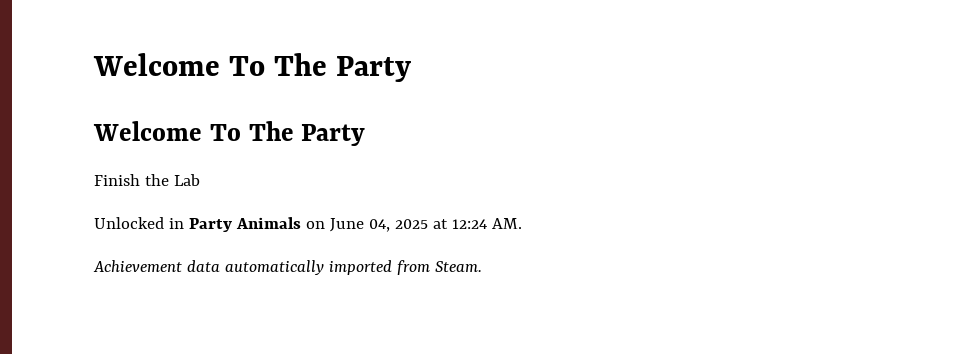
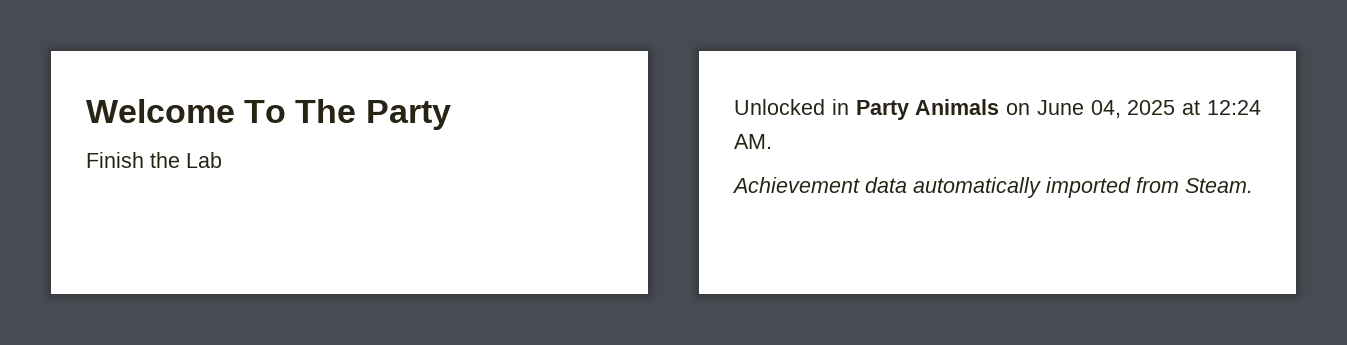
[93,53,412,82] [93,121,366,146] Welcome To The Party // Welcome To The Party -> [86,99,451,130] Welcome To The Party

